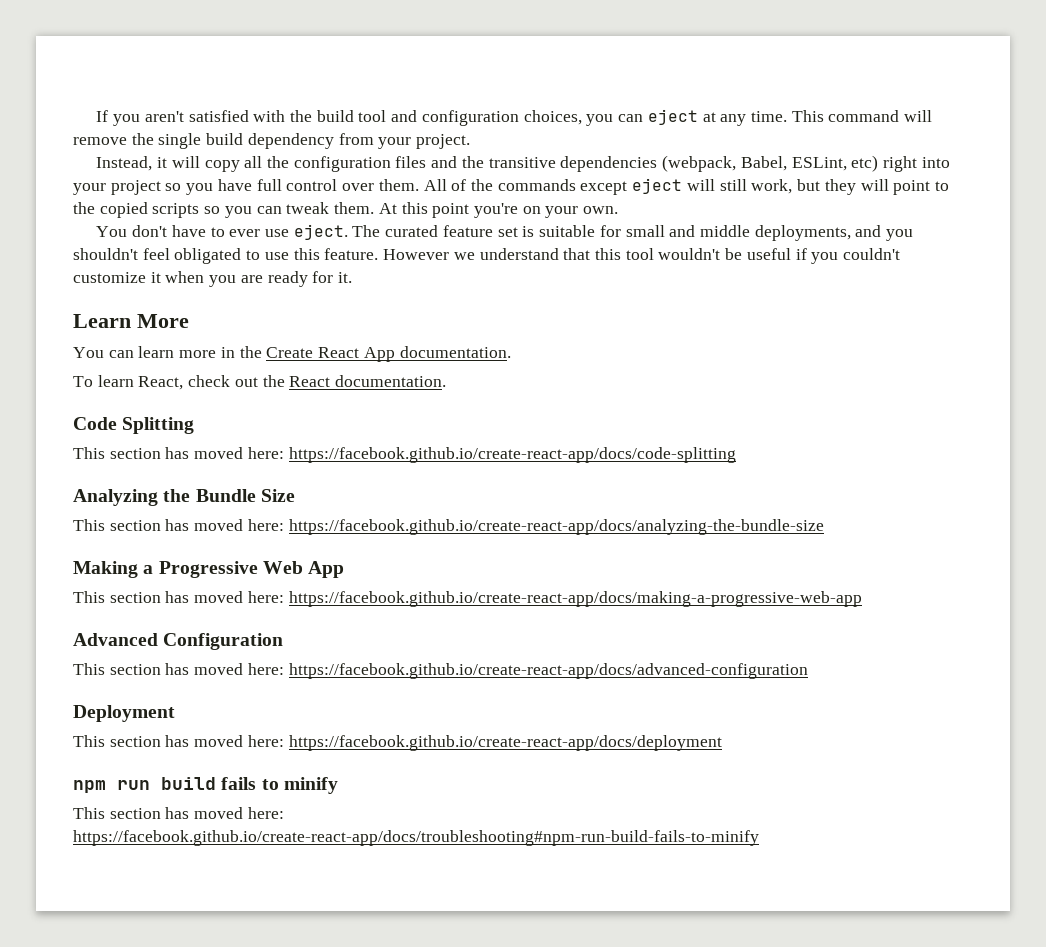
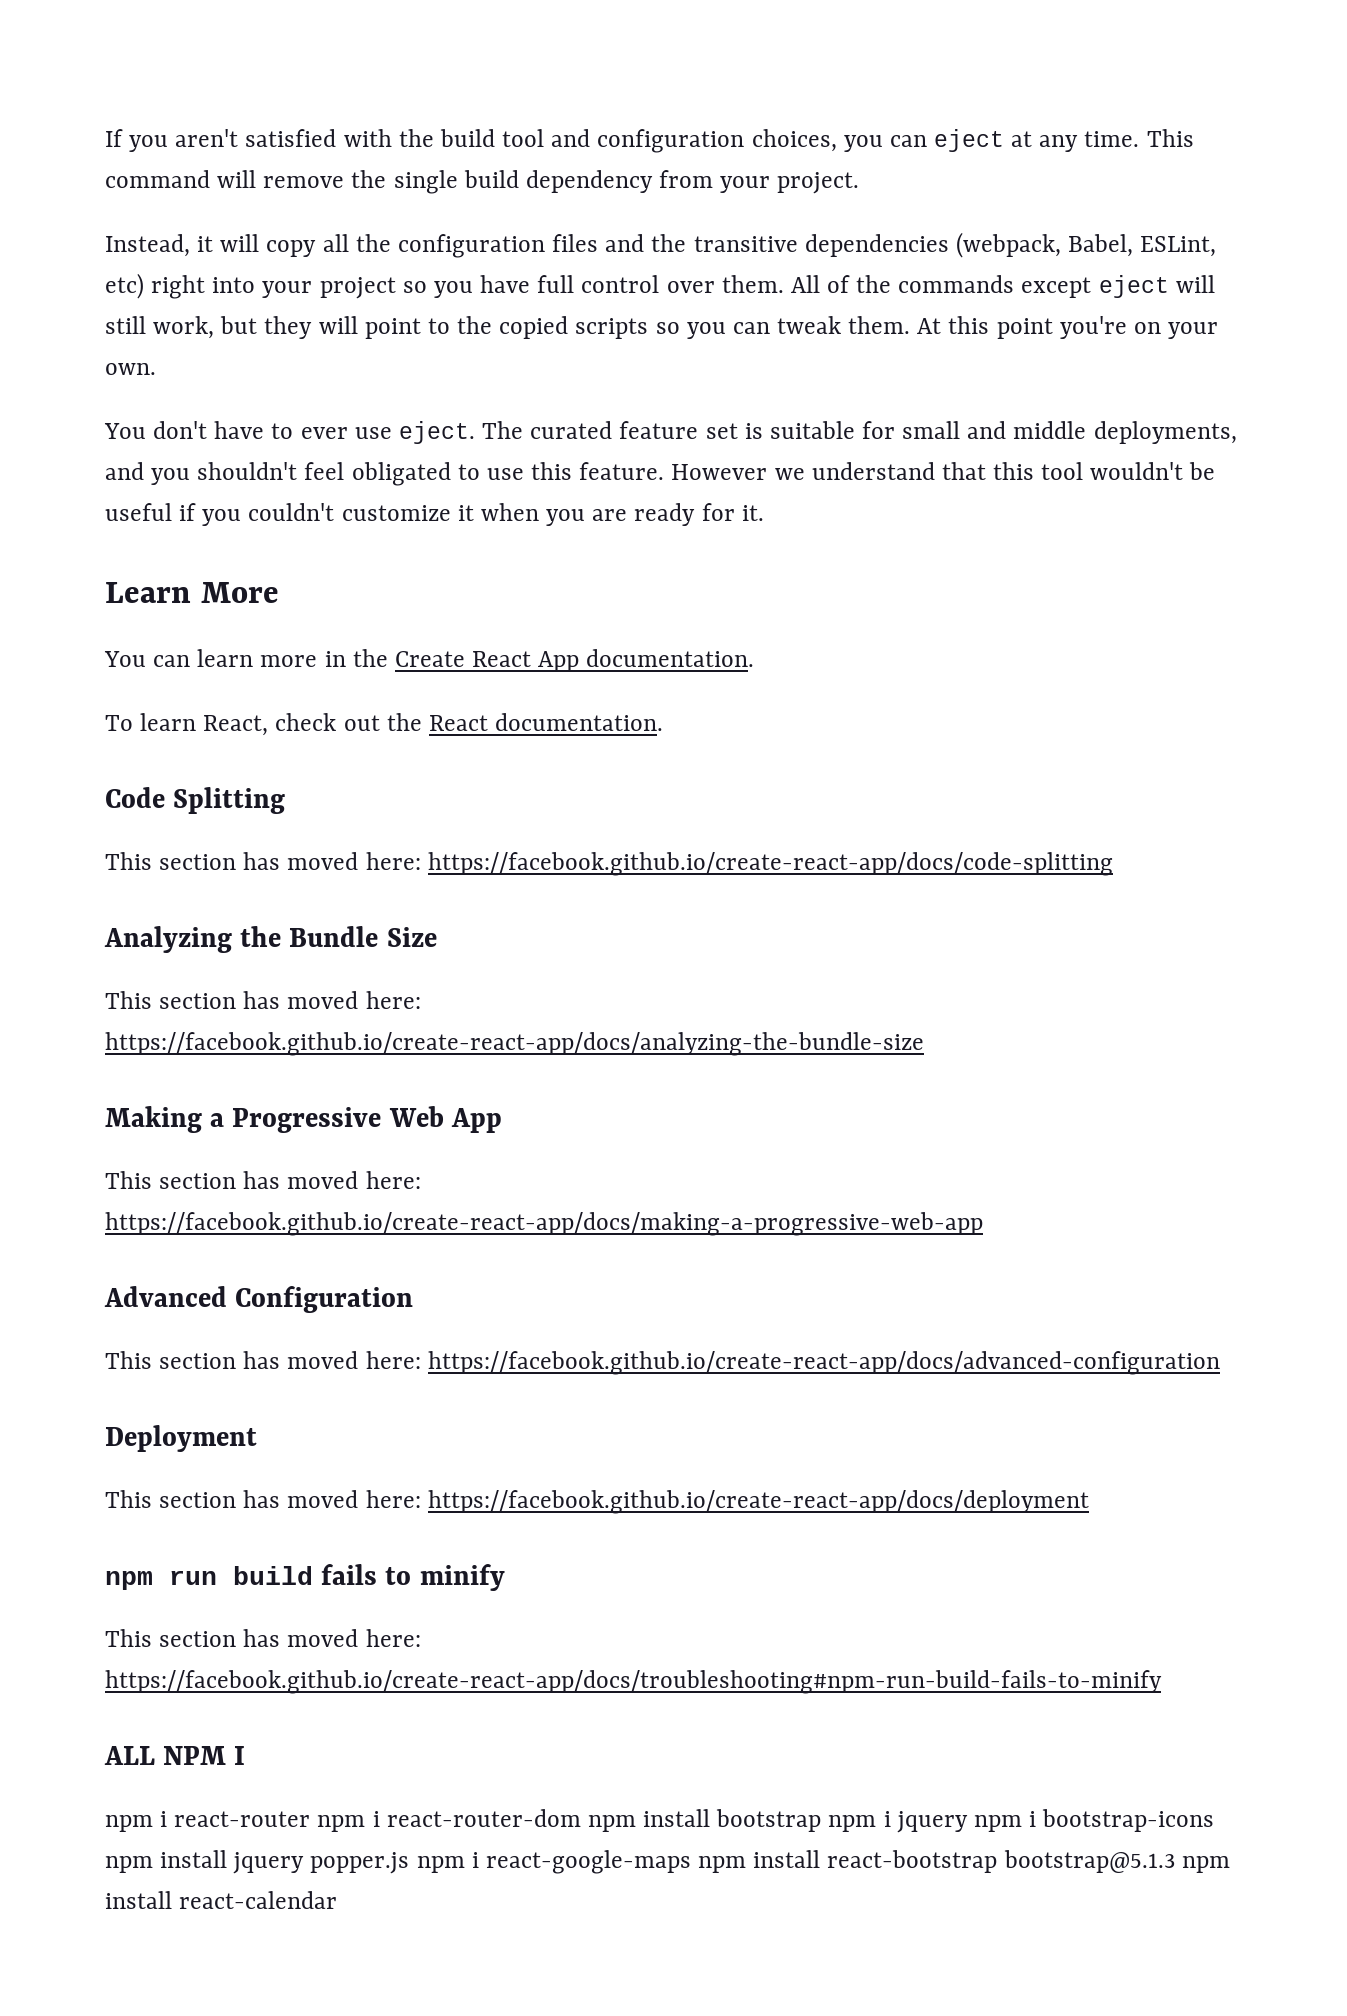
(759, 838) none -> [104,1746,246,1765] [105,1809,1215,1833] [105,1850,1230,1874] [105,1891,338,1909] // ALL NPM I // npm i react-router npm i react-router-dom npm install bootstrap npm i jquery npm i bootstrap-icons npm install jquery popper.js npm i react-google-maps npm install react-bootstrap bootstrap@5.1.3 npm install react-calendar

